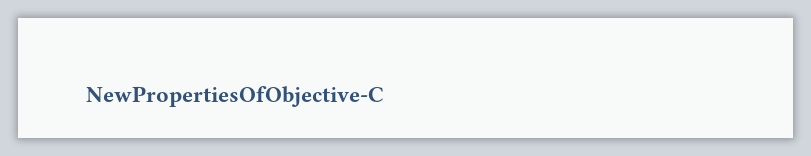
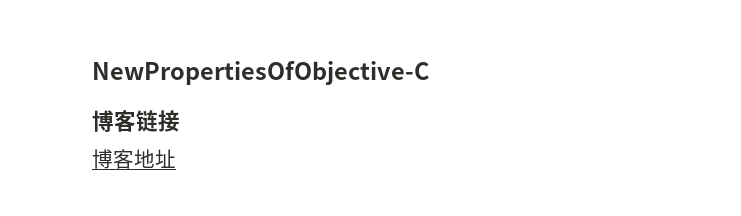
(384, 96) none -> [92,110,180,132] [92,149,176,169] // 博客链接 // 博客地址

